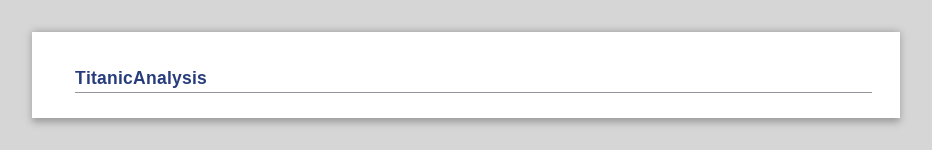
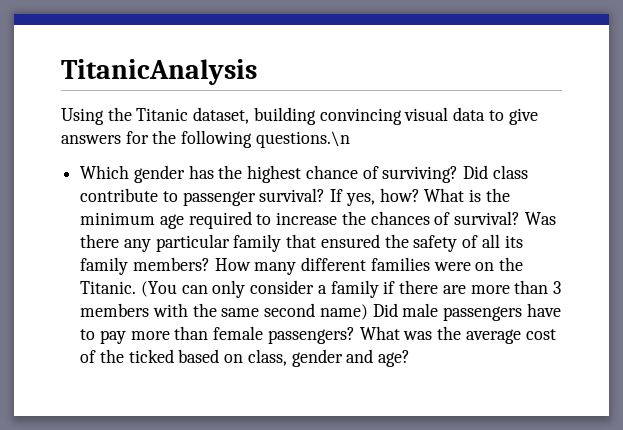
(207, 79) none -> [61,107,538,125] [61,130,350,148] [80,165,528,183] [80,188,510,206] [80,211,556,229] [80,234,523,252] [80,257,524,275] [80,280,561,298] [80,303,561,321] [80,326,556,344] [80,349,411,367] // Using the Titanic dataset, building convincing visual data to give answers for the following questions.\n // Which gender has the highest chance of surviving? Did class contribute to passenger survival? If yes, how? What is the minimum age required to increase the chances of survival? Was there any particular family that ensured the safety of all its family members? How many different families were on the Titanic. (You can only consider a family if there are more than 3 members with the same second name) Did male passengers have to pay more than female passengers? What was the average cost of the ticked based on class, gender and age?

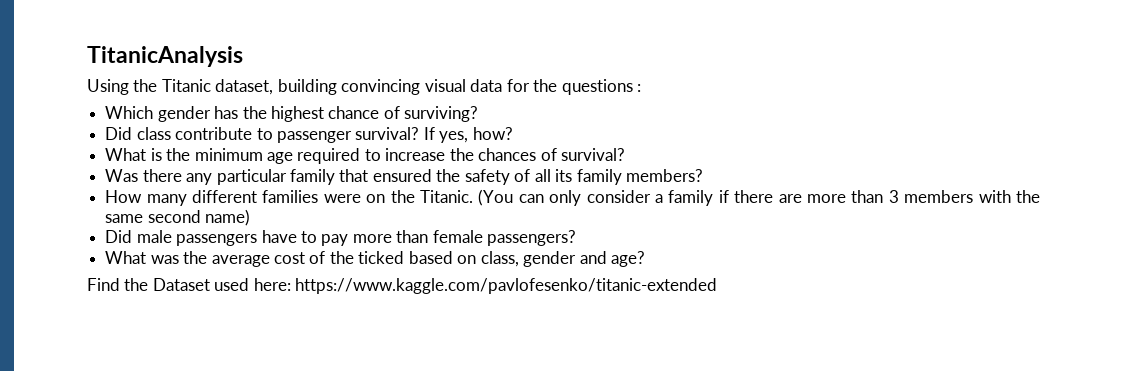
[488,108,538,125] [61,130,350,148] to give answers for the following questions.\n -> [506,79,642,95] for the questions :
(459, 174) none -> (479, 114) //
(420, 195) none -> (513, 133) //
(521, 218) none -> (626, 154) //
(210, 264) none -> (704, 175) //
(368, 312) none -> (251, 217) //
(355, 335) none -> (577, 238) //
(411, 358) none -> [87,278,718,294] // Find the Dataset used here: https://www.kaggle.com/pavlofesenko/titanic-extended

